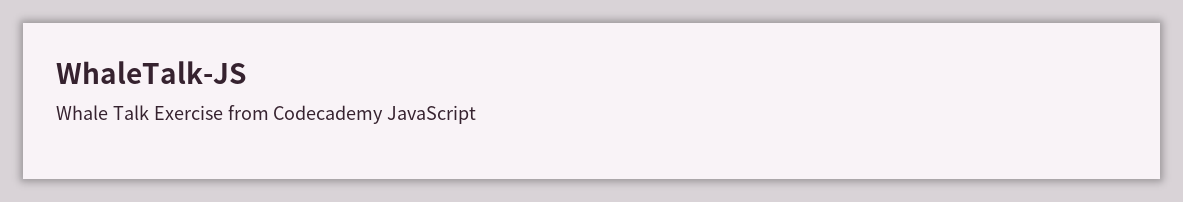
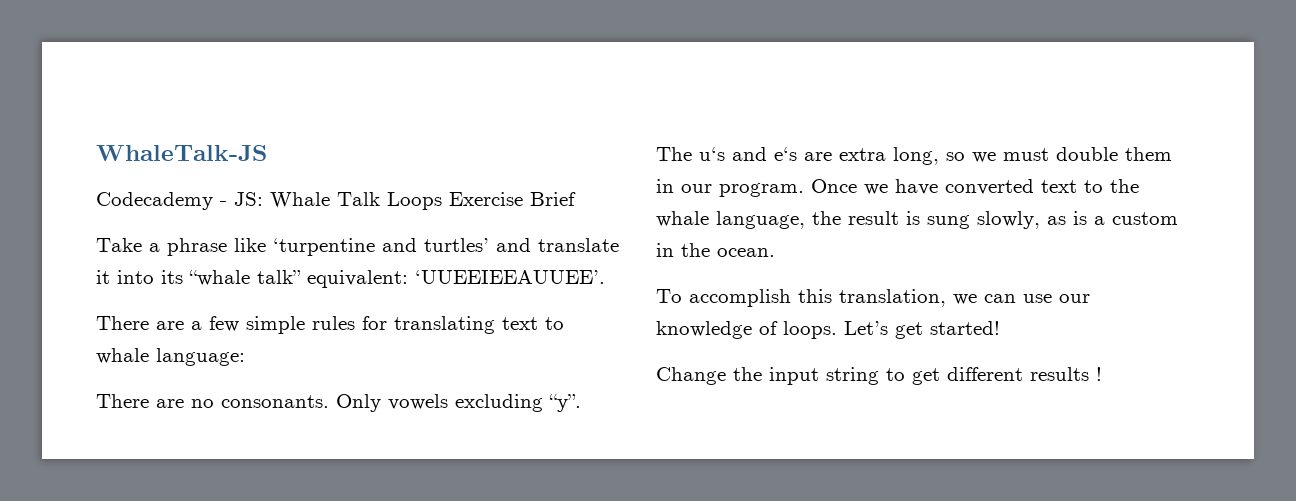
[56,105,477,124] Whale Talk Exercise from Codecademy JavaScript -> [96,192,576,210] [96,238,619,256] [96,270,605,288] [96,316,564,334] [96,348,245,366] [96,394,581,412] [656,147,1172,165] [656,179,1139,197] [656,211,1178,229] [656,243,775,257] [656,289,1090,307] [656,321,1000,339] [656,367,1102,385] Codecademy - JS: Whale Talk Loops Exercise Brief // Take a phrase like ‘turpentine and turtles’ and translate it into its “whale talk” equivalent: ‘UUEEIEEAUUEE’. // There are a few simple rules for translating text to whale language: // There are no consonants. Only vowels excluding “y”. The u‘s and e‘s are extra long, so we must double them in our program. Once we have converted text to the whale language, the result is sung slowly, as is a custom in the ocean. // To accomplish this translation, we can use our knowledge of loops. Let’s get started! // Change the input string to get different results !

